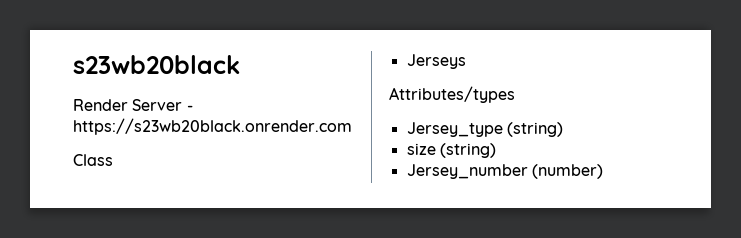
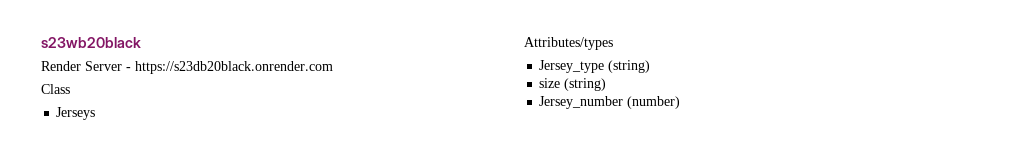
[73,118,352,135] https://s23wb20black.onrender.com -> [135,61,333,74] https://s23db20black.onrender.com

